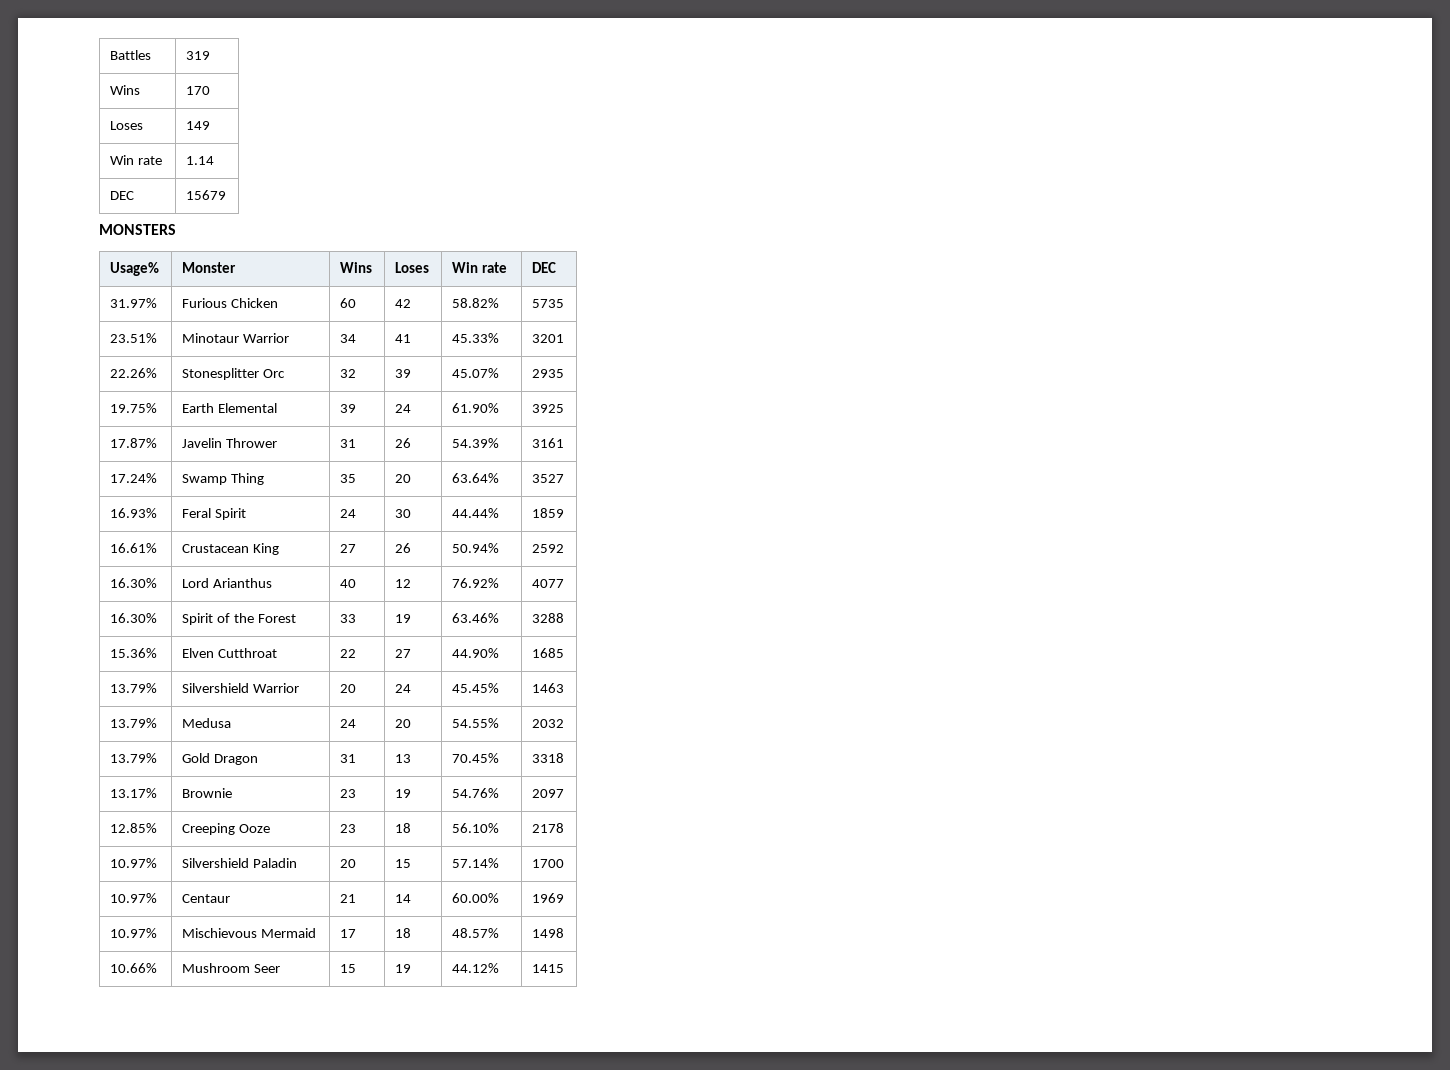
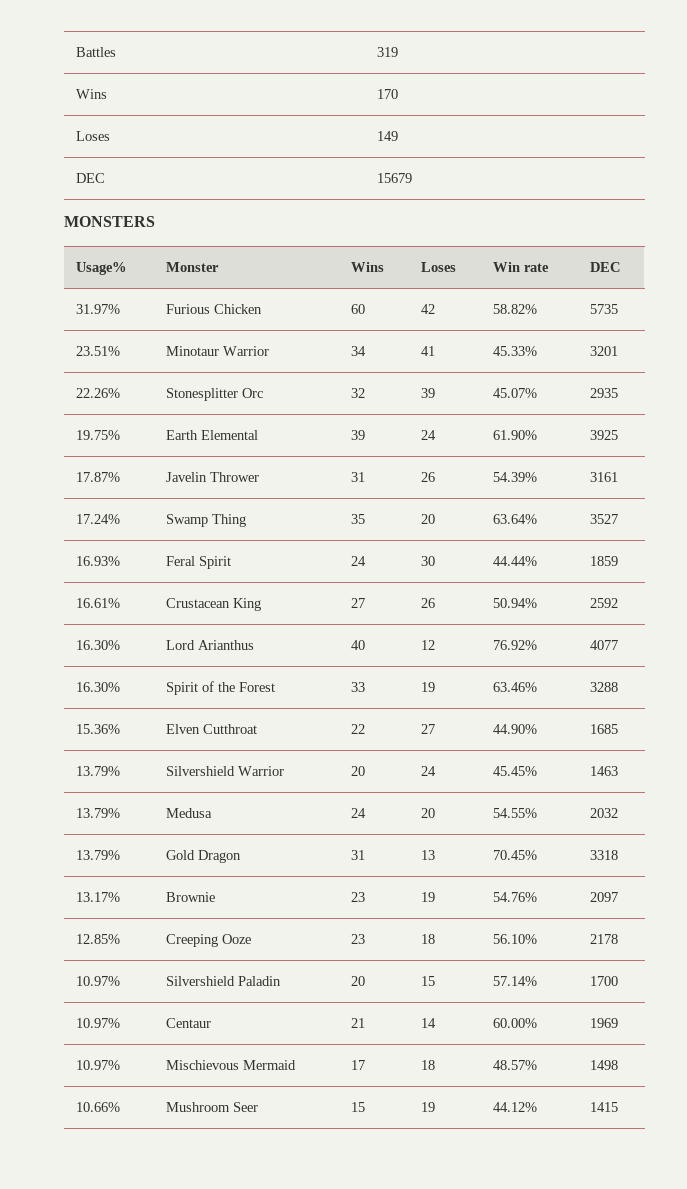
[110,155,163,165] [186,156,215,165] // Win rate | 1.14 -> (399, 136) none

